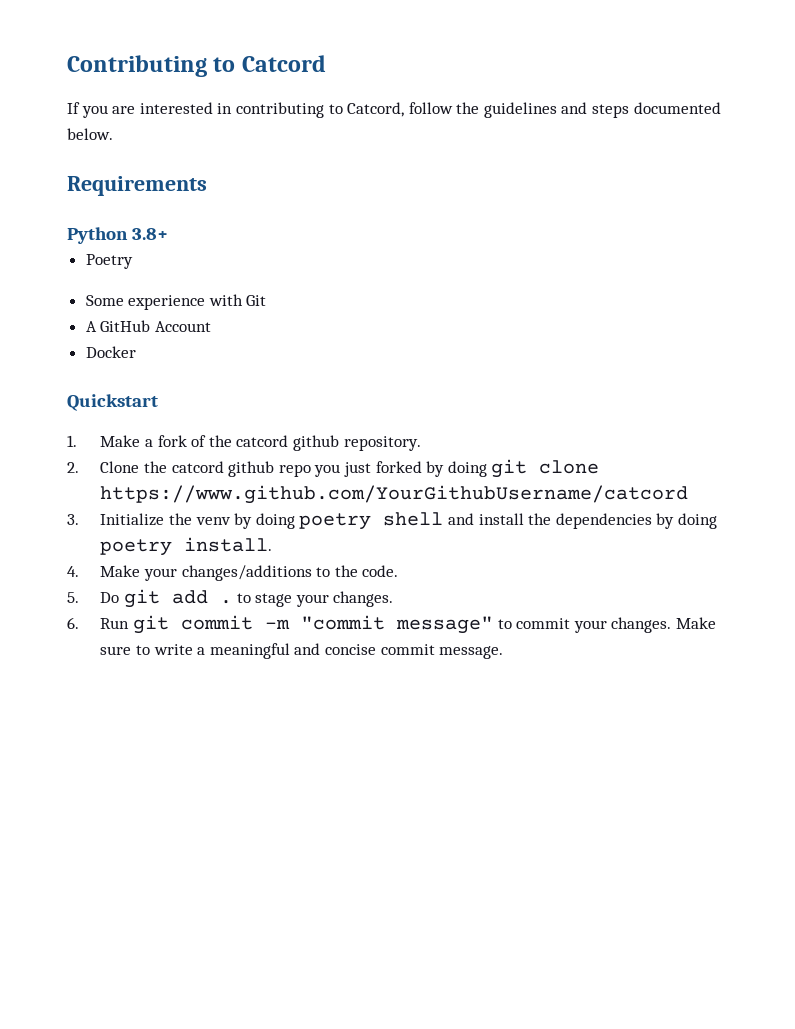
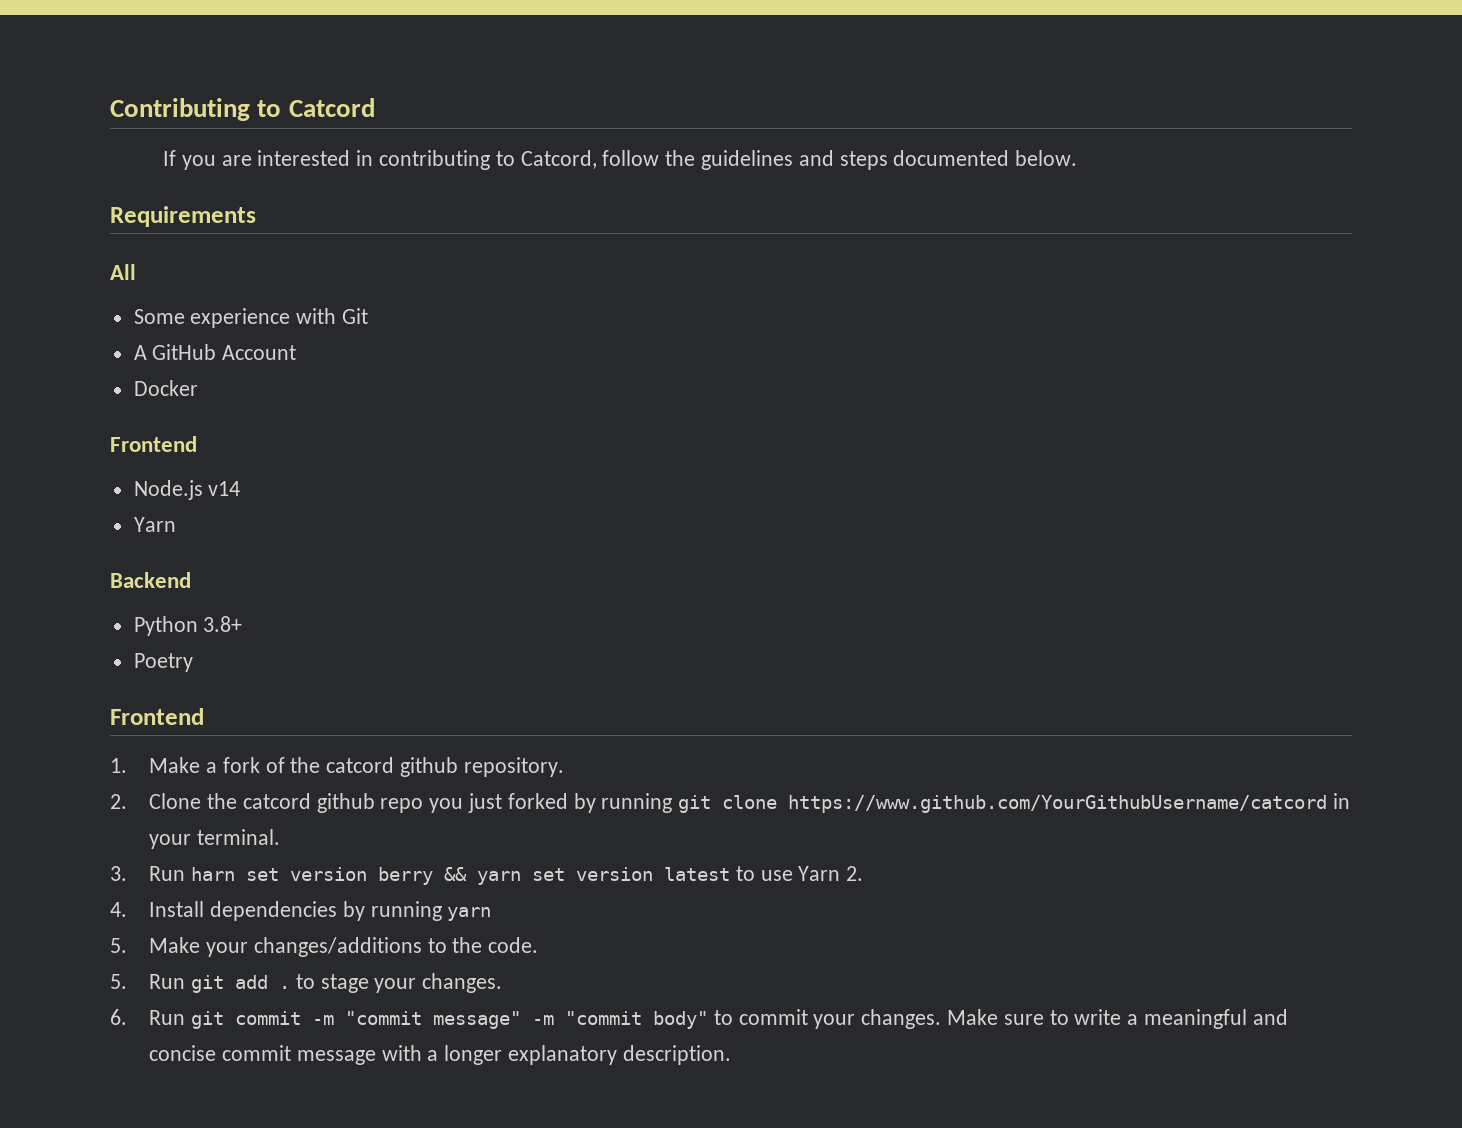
[67,227,169,244] [85,254,133,269] Python 3.8+ // Poetry -> [110,264,136,280] All
[67,394,158,411] Quickstart -> [110,436,197,452] [133,480,241,500] [133,517,176,532] [110,572,191,588] [133,616,243,636] [133,653,193,672] [110,708,204,725] Frontend // Node.js v14 // Yarn // Backend // Python 3.8+ // Poetry // Frontend
[447,461,487,477] doing -> [601,793,673,813] running
[67,512,717,530] [100,537,273,556] [67,566,79,577] // 3. Initialize the venv by doing poetry shell and install the dependencies by doing poetry install. // 4. -> [1333,793,1351,809] [149,829,280,849] [110,866,864,885] [110,901,492,921] [110,938,127,953] in your terminal. // 3. Run harn set version berry && yarn set version latest to use Yarn 2. // 4. Install dependencies by running yarn // 5.
[100,592,120,603] Do -> [149,974,186,989] Run
(493, 625) none -> [531,1011,708,1029] -m "commit body"
[439,646,504,659] message. -> [296,1045,731,1065] message with a longer explanatory description.

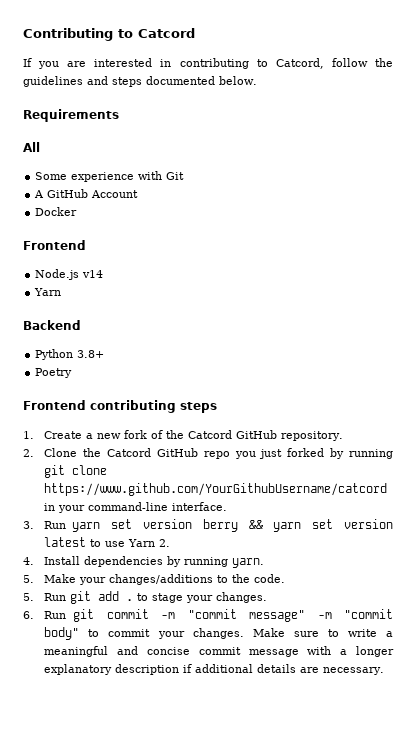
(204, 716) none -> [90,400,217,413] contributing steps
[149,757,217,773] Make a -> [44,431,122,439] Create a new
[326,757,459,777] catcord github -> [188,430,278,439] Catcord GitHub
[242,793,375,813] catcord github -> [107,448,198,457] Catcord GitHub
[196,829,280,845] terminal. -> [88,502,228,511] command-line interface.
[190,867,235,881] harn -> [72,522,101,532] yarn
[447,907,492,921] yarn -> [232,558,265,568] yarn.
[622,1045,731,1065] description. -> [115,664,385,675] description if additional details are necessary.

